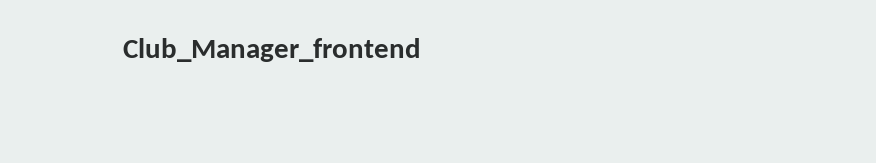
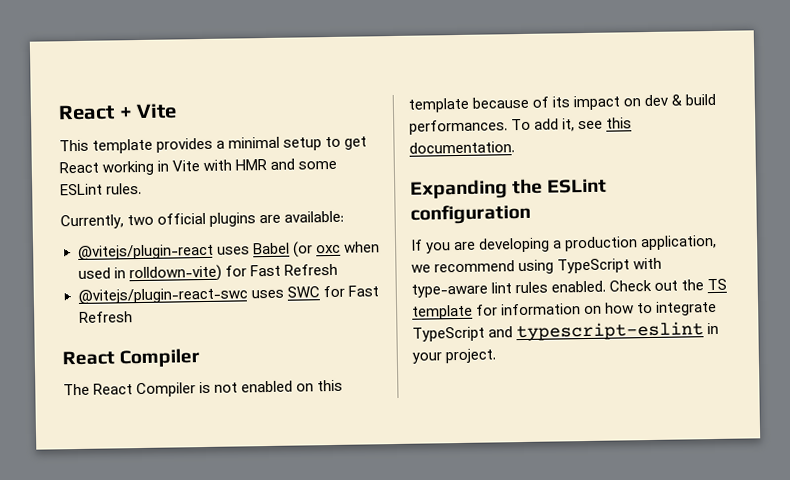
[123,38,421,62] Club_Manager_frontend -> [58,103,178,121] [59,136,368,154] [59,158,338,176] [60,182,143,196] [60,210,345,230] [77,241,380,260] [77,263,338,283] [77,285,379,304] [78,311,133,323] [62,348,201,368] [63,379,344,398] [408,93,717,113] [409,117,633,135] [409,141,515,154] [410,178,608,200] [410,203,531,225] [410,234,718,254] [411,257,663,275] [411,278,728,298] [412,300,718,320] [412,321,720,342] [412,348,497,364] React + Vite // This template provides a minimal setup to get React working in Vite with HMR and some ESLint rules. // Currently, two official plugins are available: // @vitejs/plugin-react uses Babel (or oxc when used in rolldown-vite) for Fast Refresh // @vitejs/plugin-react-swc uses SWC for Fast Refresh // React Compiler // The React Compiler is not enabled on this template because of its impact on dev & build performances. To add it, see this documentation. // Expanding the ESLint configuration // If you are developing a production application, we recommend using TypeScript with type-aware lint rules enabled. Check out the TS template for information on how to integrate TypeScript and typescript-eslint in your project.

